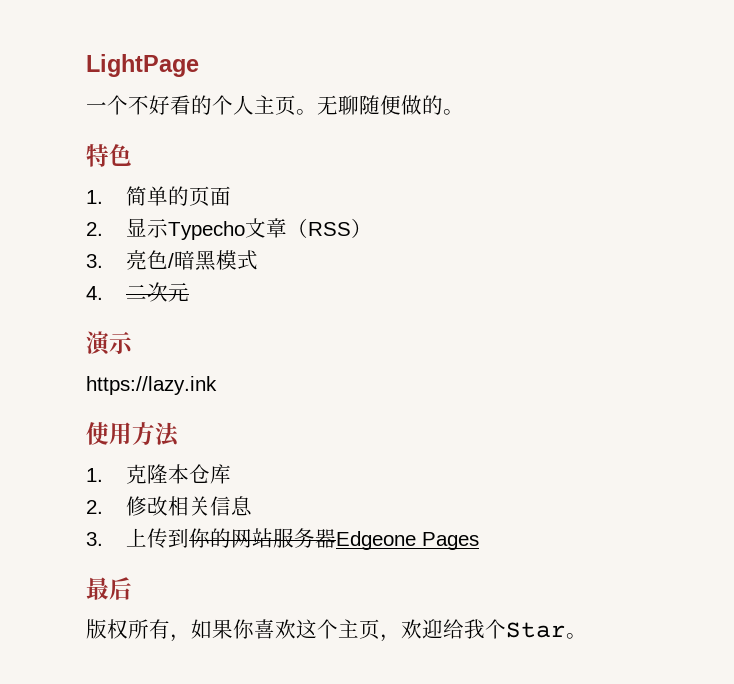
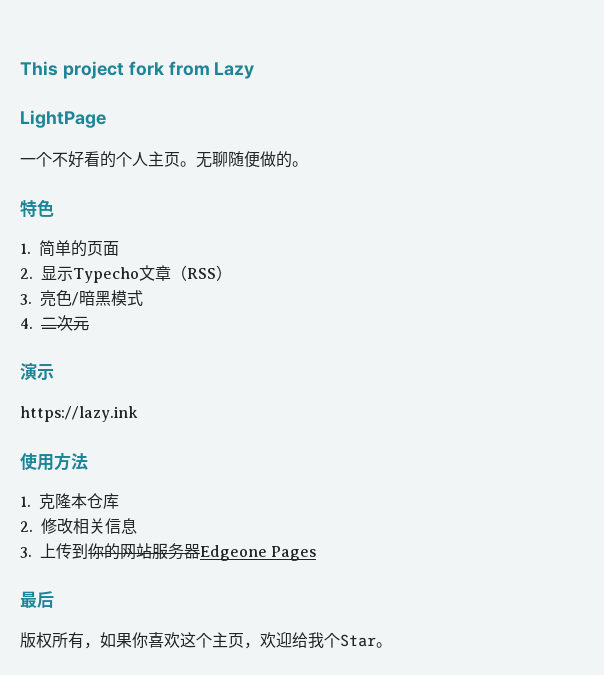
(86, 65) none -> [20,61,255,79] This project fork from Lazy //

